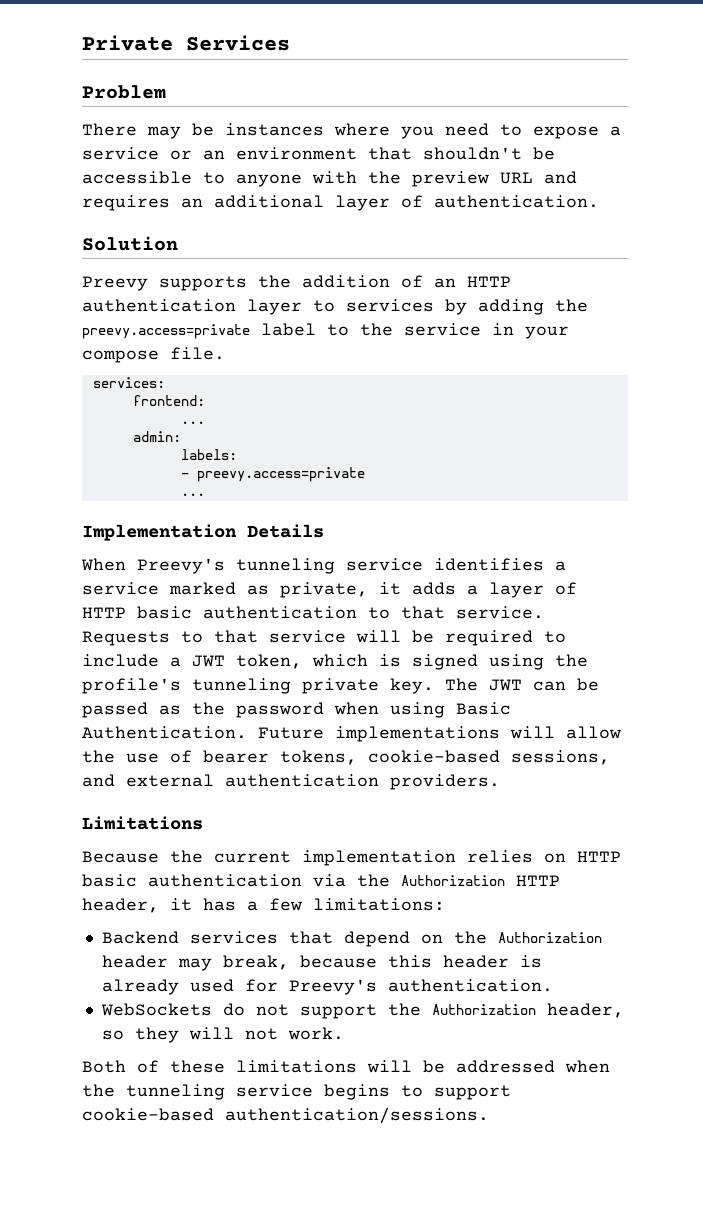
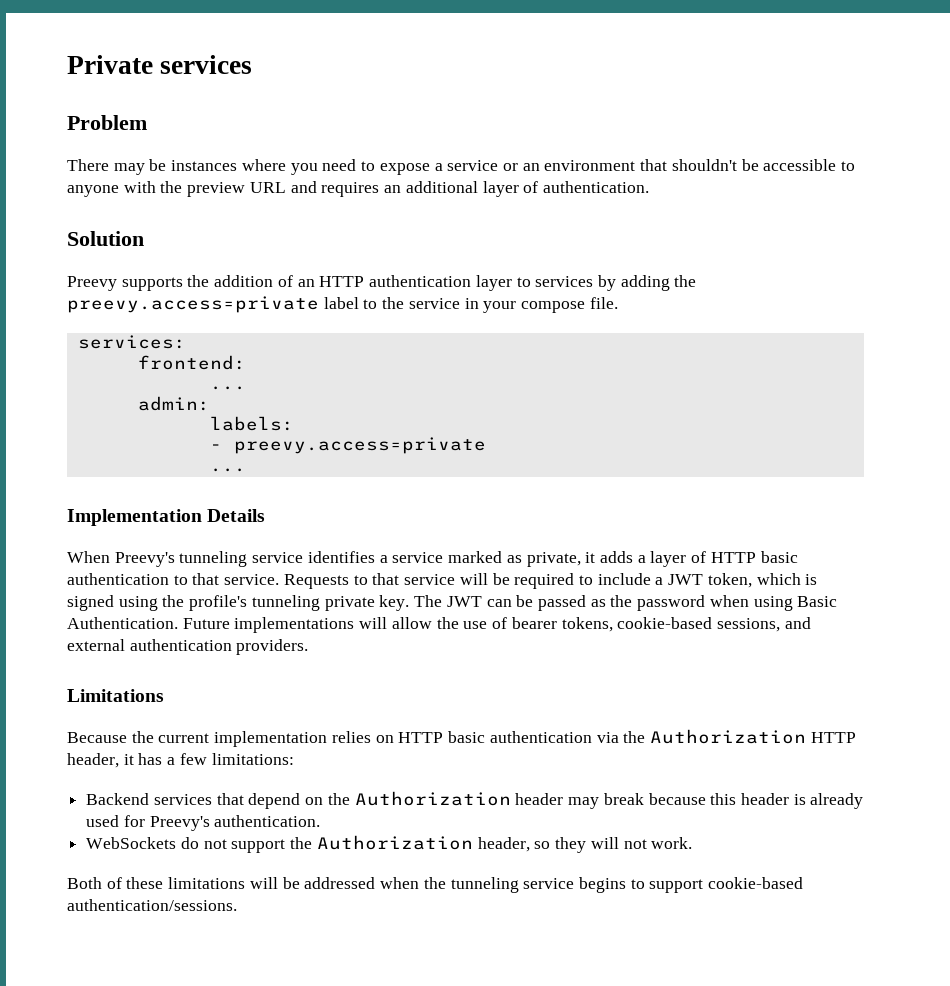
[186,35,290,51] Services -> [160,55,253,74] services
[222,955,289,970] break, -> [603,793,644,805] break

